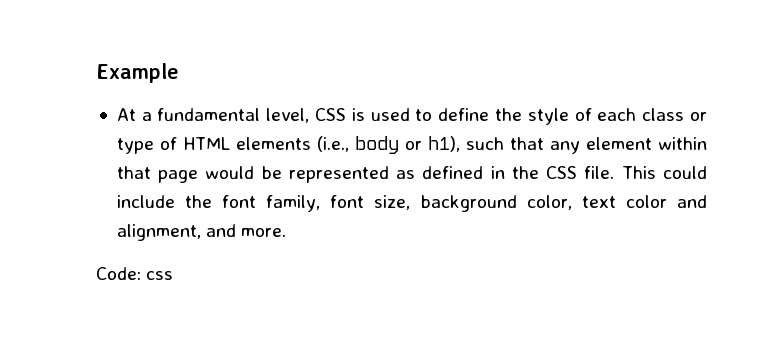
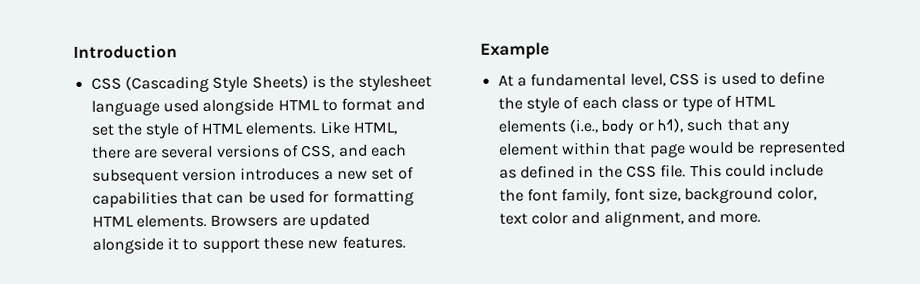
(96, 73) none -> [73,44,178,59] [90,75,432,93] [90,97,425,116] [90,120,397,139] [91,144,407,159] [91,166,414,185] [91,189,414,208] [91,213,370,230] [91,235,406,254] Introduction // CSS (Cascading Style Sheets) is the stylesheet language used alongside HTML to format and set the style of HTML elements. Like HTML, there are several versions of CSS, and each subsequent version introduces a new set of capabilities that can be used for formatting HTML elements. Browsers are updated alongside it to support these new features. //
[96,267,174,280] // Code: css -> (762, 218) none

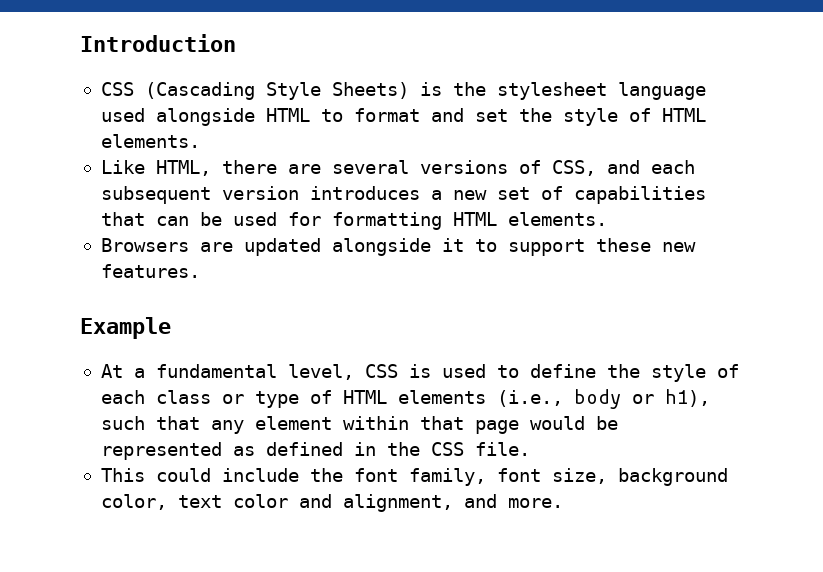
(317, 128) none -> (200, 141) //
(207, 221) none -> (607, 219) //
(687, 171) none -> (530, 449) //

